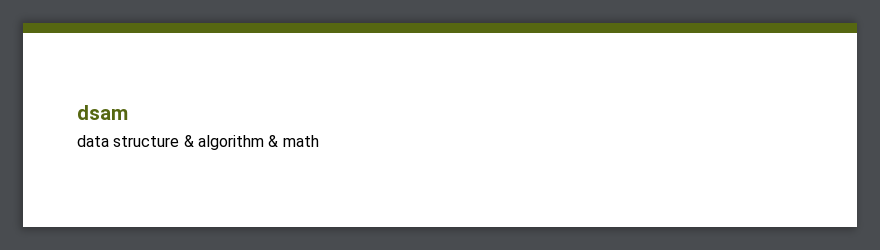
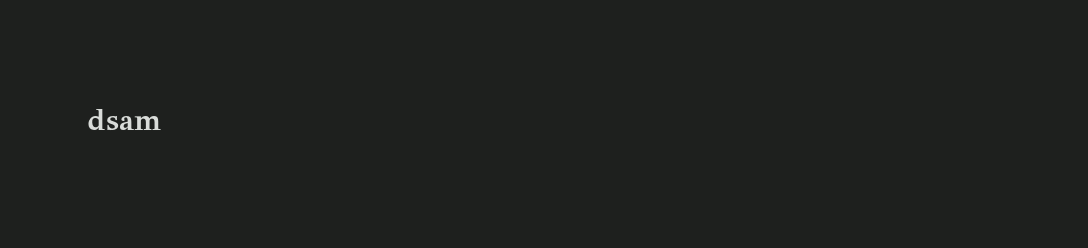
[77,135,319,150] // data structure & algorithm & math -> (161, 120) none

